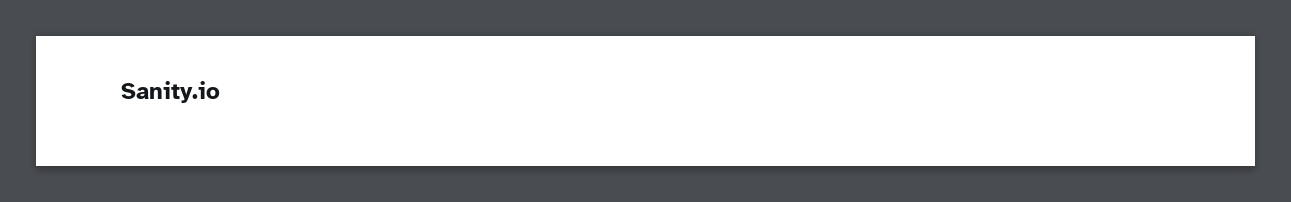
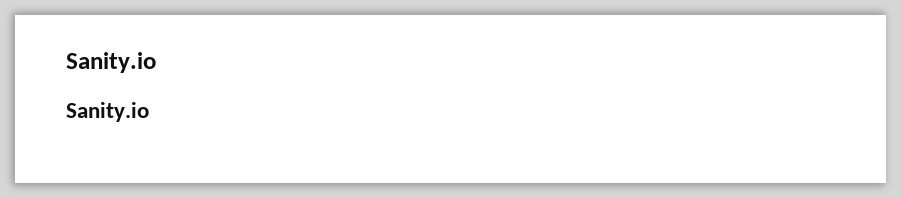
[121,81,220,103] Sanity.io -> [66,52,156,73] [66,102,149,122] Sanity.io // Sanity.io

